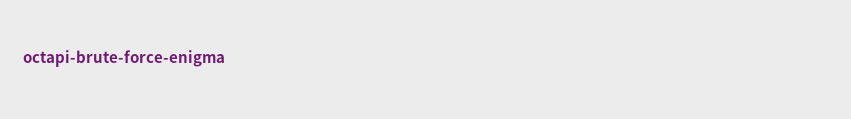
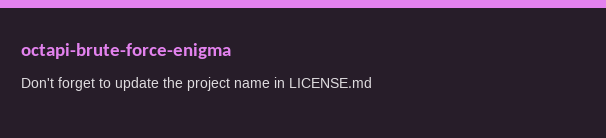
(225, 58) none -> [21,77,372,91] // Don't forget to update the project name in LICENSE.md

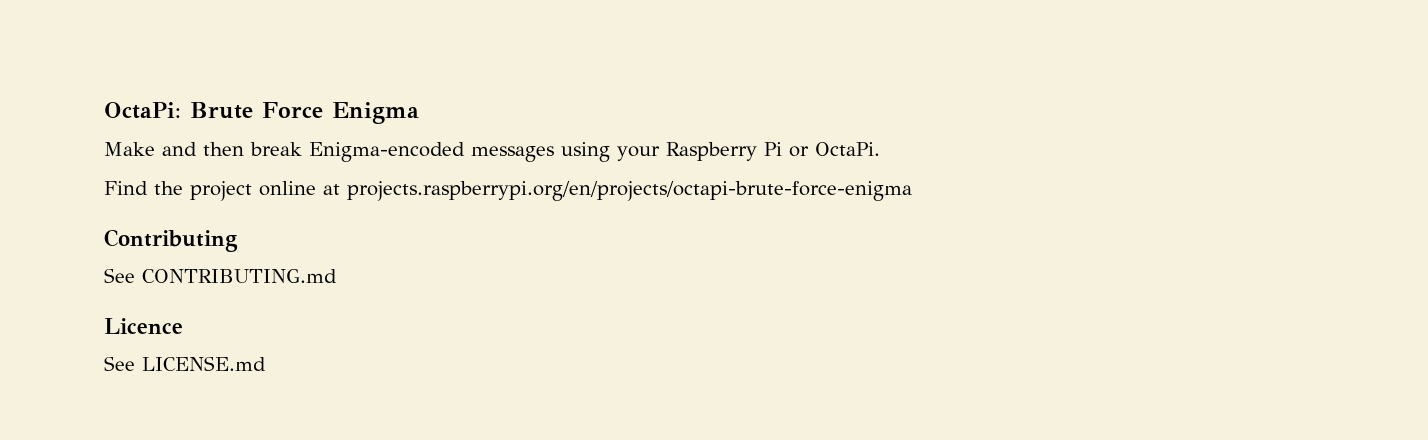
[21,43,231,59] [21,77,285,91] octapi-brute-force-enigma // Don't forget to update the project name in -> [104,102,419,124] [104,142,880,162] [104,181,912,201] [104,229,238,252] [104,268,337,283] [104,318,183,334] [104,356,135,371] OctaPi: Brute Force Enigma // Make and then break Enigma-encoded messages using your Raspberry Pi or OctaPi. // Find the project online at projects.raspberrypi.org/en/projects/octapi-brute-force-enigma // Contributing // See CONTRIBUTING.md // Licence // See

